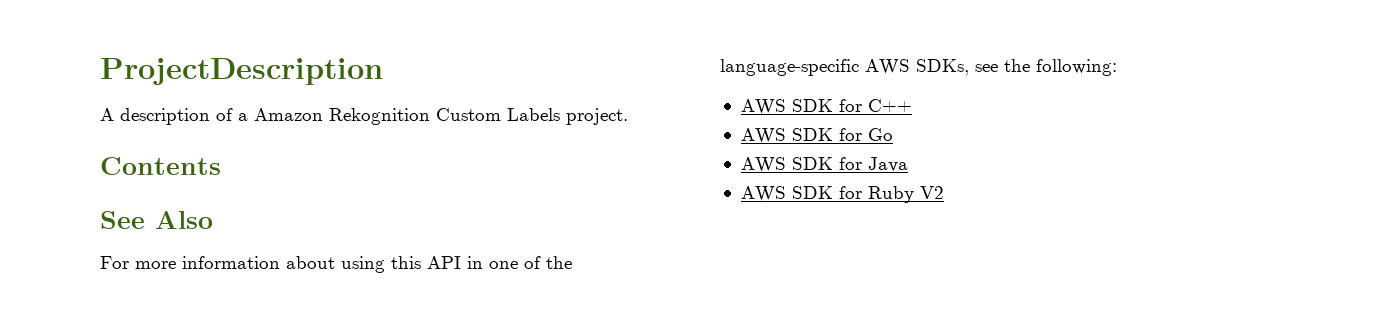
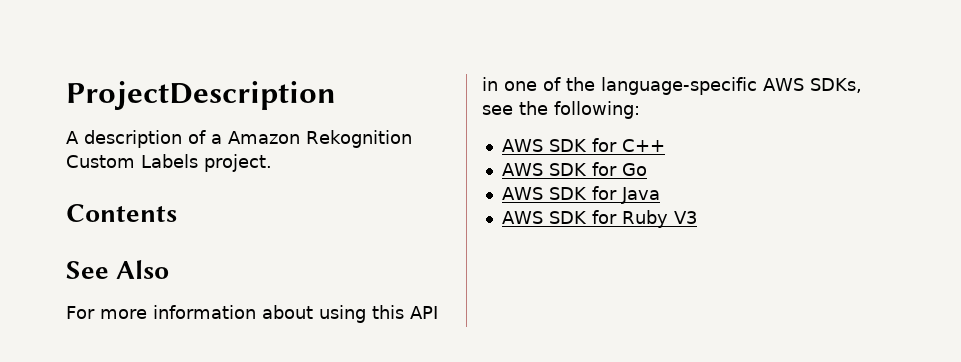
[919,186,944,199] V2 -> [673,211,697,224] V3

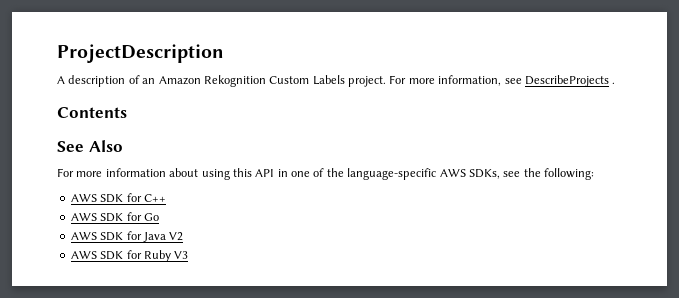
[211,134,222,144] a -> [142,78,156,84] an
(272, 163) none -> [389,75,616,87] For more information, see DescribeProjects .
(660, 195) none -> [169,232,184,241] V2

